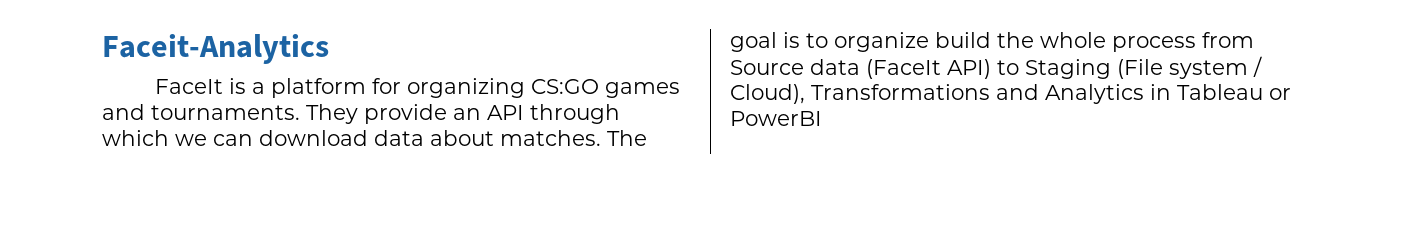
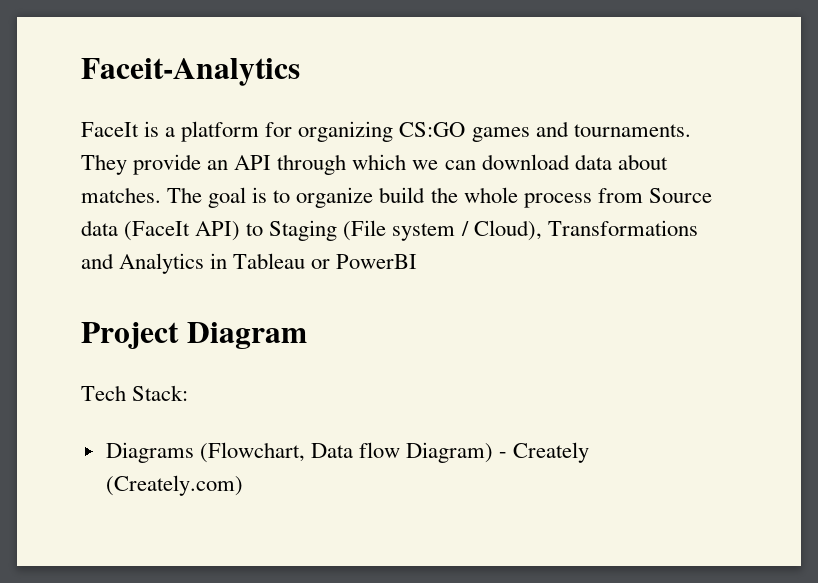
(822, 118) none -> [81,322,307,350] [81,385,189,401] [105,442,590,463] [105,475,243,496] // Project Diagram // Tech Stack: // Diagrams (Flowchart, Data flow Diagram) - Creately (Creately.com)

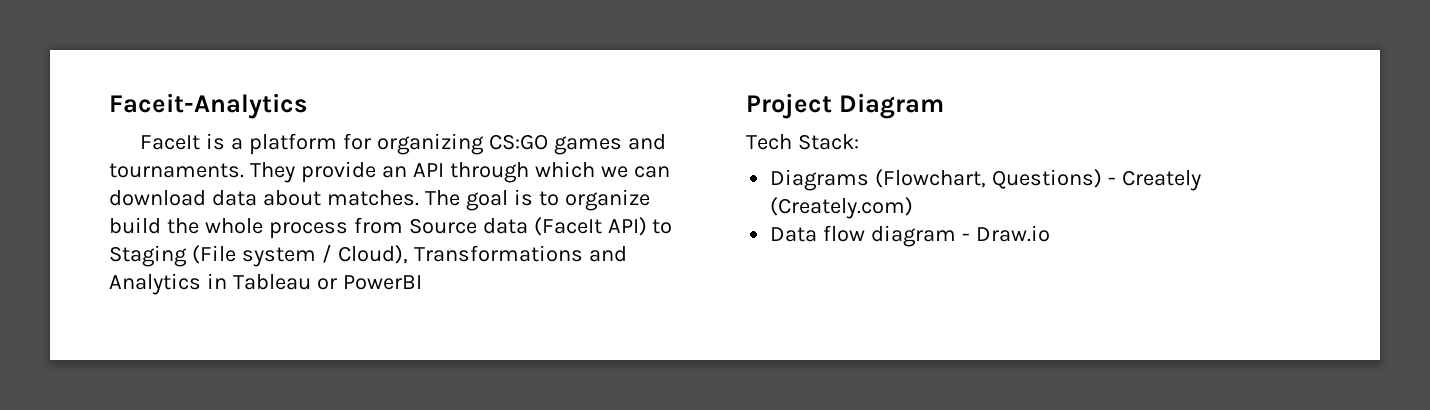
[310,442,494,463] Data flow Diagram) -> [992,169,1103,189] Questions)
(243, 485) none -> [770,225,1050,247] // Data flow diagram - Draw.io

